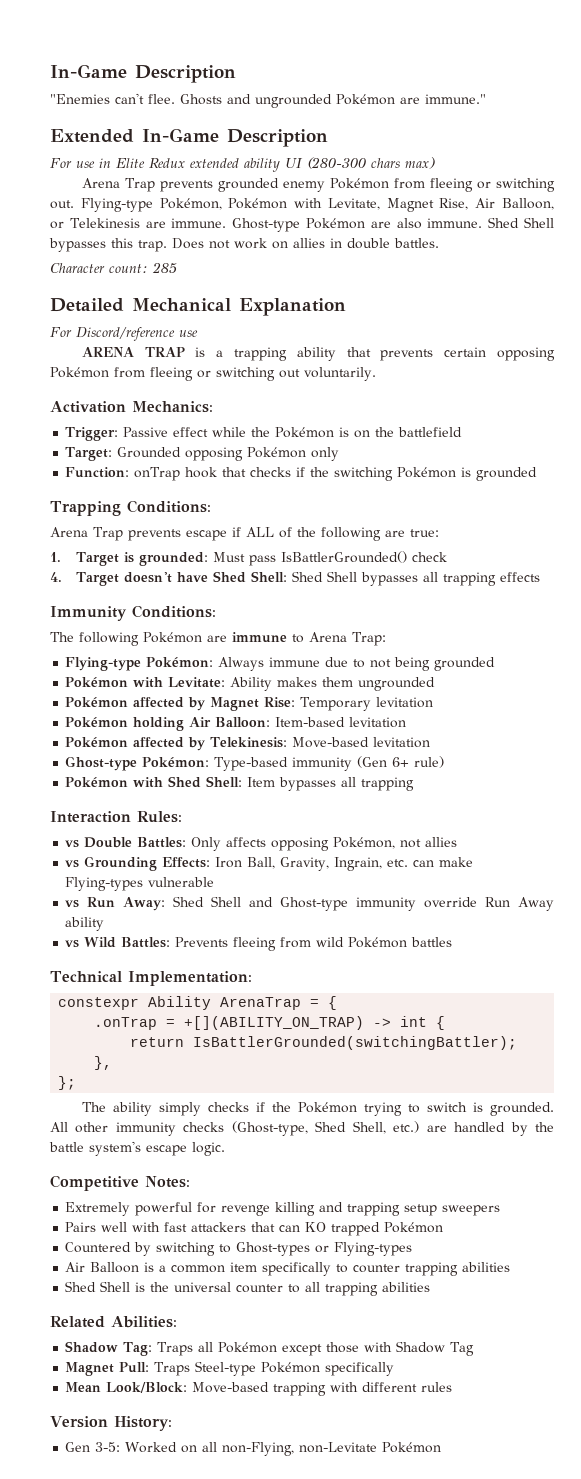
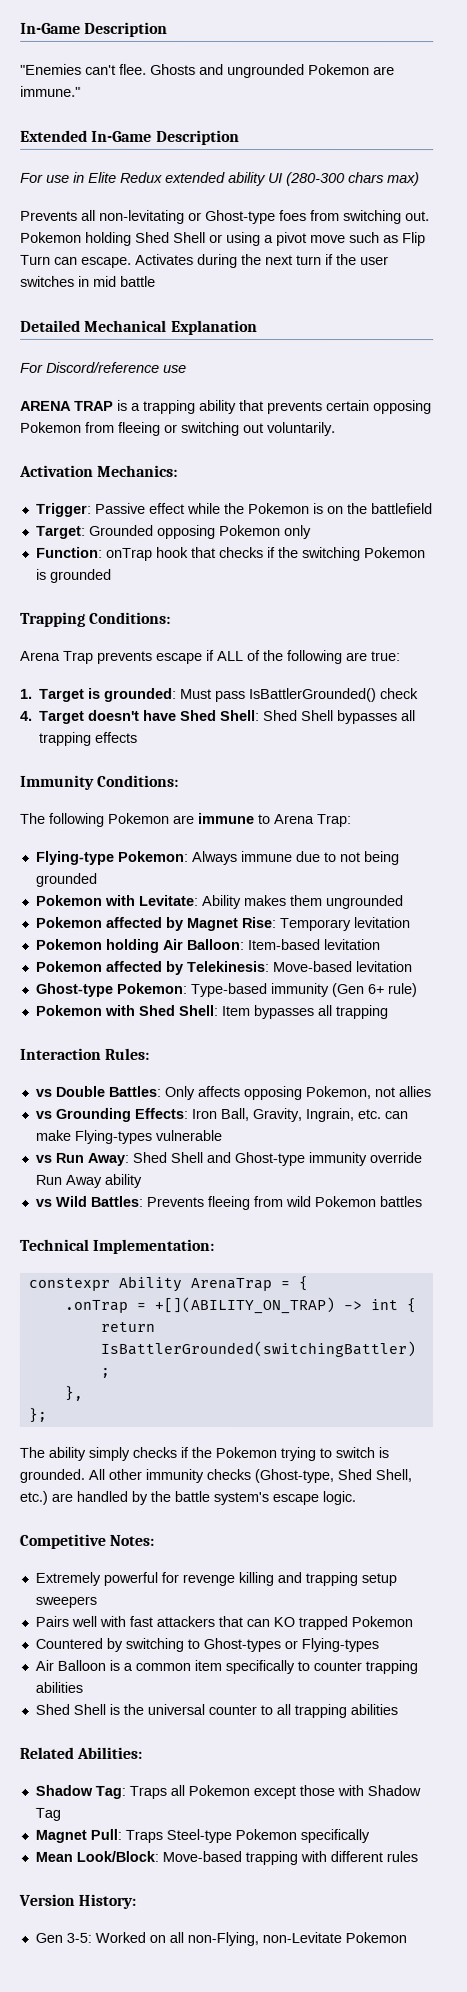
[336,94,395,105] Pokémon -> [308,64,370,76] Pokemon
[81,178,555,192] [50,198,554,212] [50,217,554,232] [49,238,439,252] [50,262,177,274] Arena Trap prevents grounded enemy Pokémon from fleeing or switching out. Flying-type Pokémon, Pokémon with Levitate, Magnet Rise, Air Balloon, or Telekinesis are immune. Ghost-type Pokémon are also immune. Shed Shell bypasses this trap. Does not work on allies in double battles. // Character count: 285 -> [20,209,430,225] [20,231,426,247] [20,253,389,269] [20,275,156,287] Prevents all non-levitating or Ghost-type foes from switching out. Pokemon holding Shed Shell or using a pivot move such as Flip Turn can escape. Activates during the next turn if the user switches in mid battle
[50,367,109,378] Pokémon -> [20,421,82,433] Pokemon
[275,427,335,438] Pokémon -> [247,503,310,515] Pokemon
[247,447,307,458] Pokémon -> [218,524,281,537] Pokemon
[397,467,457,478] Pokémon -> [363,547,426,559] Pokemon
[143,632,202,643] Pokémon -> [108,812,170,824] Pokemon
[146,657,214,667] Pokémon: -> [117,850,189,862] Pokemon:
[65,677,129,687] Pokémon -> [35,894,103,906] Pokemon
[65,697,129,707] Pokémon -> [35,916,103,928] Pokemon
[65,717,129,727] Pokémon -> [35,938,103,950] Pokemon
[65,737,129,747] Pokémon -> [35,960,103,972] Pokemon
[142,757,210,767] Pokémon: -> [116,982,188,994] Pokemon:
[65,777,129,787] Pokémon -> [34,1004,102,1016] Pokemon
[333,837,396,849] Pokémon, -> [304,1086,371,1100] Pokemon,
[348,937,408,948] Pokémon -> [313,1196,376,1208] Pokemon
[297,1102,357,1113] Pokémon -> [215,1446,277,1459] Pokemon
[384,1222,444,1233] Pokémon -> [350,1616,413,1628] Pokemon
[218,1342,278,1353] Pokémon -> [187,1784,250,1797] Pokemon
[261,1362,321,1373] Pokémon -> [234,1829,297,1841] Pokemon
[382,1442,442,1453] Pokémon -> [344,1932,407,1944] Pokemon

